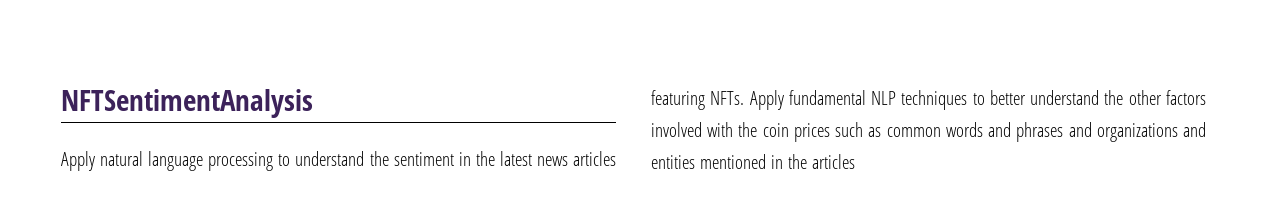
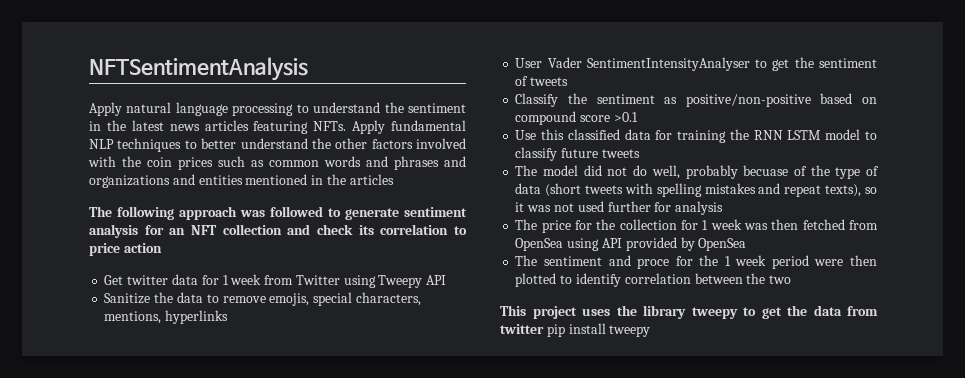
(855, 161) none -> [89,206,467,220] [89,224,468,238] [89,243,162,256] [104,274,447,288] [104,292,421,306] [104,310,229,324] [515,57,877,71] [515,76,569,86] [515,93,877,107] [515,111,638,125] [515,129,877,143] [515,147,640,161] [515,165,879,179] [515,183,877,197] [515,201,724,215] [515,219,878,233] [515,237,747,251] [515,255,877,269] [515,273,792,287] [500,305,878,319] [500,323,651,337] // The following approach was followed to generate sentiment analysis for an NFT collection and check its correlation to price action // Get twitter data for 1 week from Twitter using Tweepy API // Sanitize the data to remove emojis, special characters, mentions, hyperlinks // User Vader SentimentIntensityAnalyser to get the sentiment of tweets // Classify the sentiment as positive/non-positive based on compound score >0.1 // Use this classified data for training the RNN LSTM model to classify future tweets // The model did not do well, probably becuase of the type of data (short tweets with spelling mistakes and repeat texts), so it was not used further for analysis // The price for the collection for 1 week was then fetched from OpenSea using API provided by OpenSea // The sentiment and proce for the 1 week period were then plotted to identify correlation between the two // This project uses the library tweepy to get the data from twitter pip install tweepy

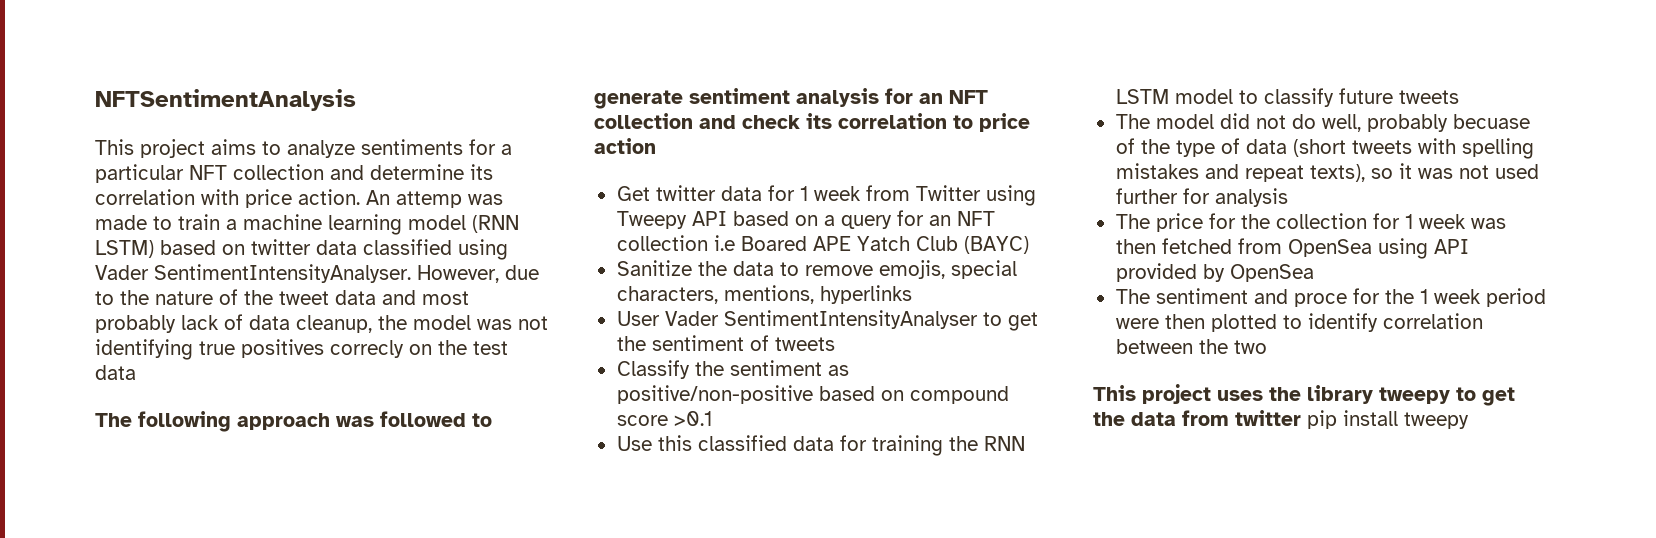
[89,102,466,116] [89,120,466,134] [89,138,466,152] [88,156,466,170] [89,174,394,188] Apply natural language processing to understand the sentiment in the latest news articles featuring NFTs. Apply fundamental NLP techniques to better understand the other factors involved with the coin prices such as common words and phrases and organizations and entities mentioned in the articles -> [95,139,512,158] [95,164,493,183] [95,189,503,208] [95,214,519,235] [95,239,508,260] [95,264,539,283] [95,289,469,305] [95,314,548,333] [95,339,508,360] [95,365,136,380] This project aims to analyze sentiments for a particular NFT collection and determine its correlation with price action. An attemp was made to train a machine learning model (RNN LSTM) based on twitter data classified using Vader SentimentIntensityAnalyser. However, due to the nature of the tweet data and most probably lack of data cleanup, the model was not identifying true positives correcly on the test data
(447, 280) none -> [732,210,995,229] [616,235,1029,254] based on a query for an NFT collection i.e Boared APE Yatch Club (BAYC)

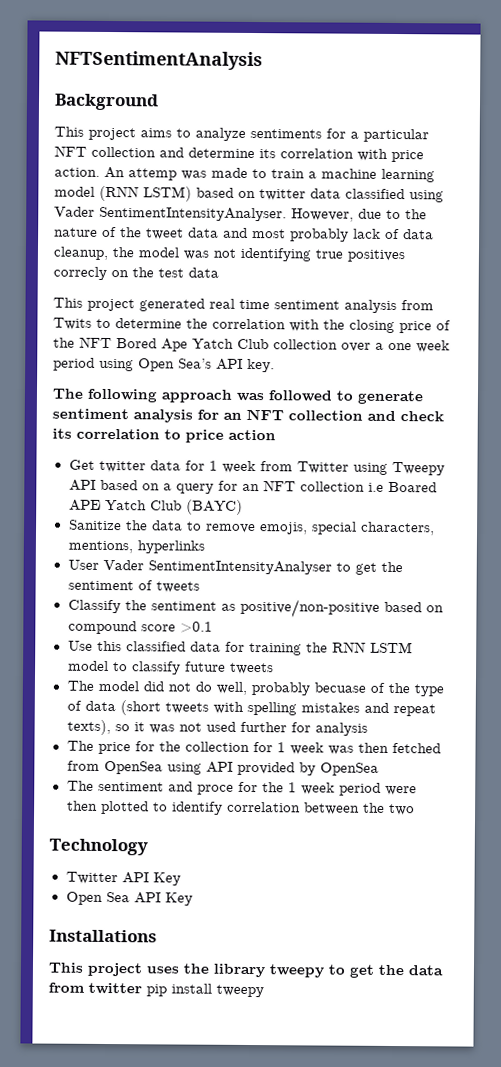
(356, 100) none -> [54,93,159,111] // Background
(136, 372) none -> [53,297,434,314] [53,317,451,334] [53,336,450,353] [53,357,275,373] // This project generated real time sentiment analysis from Twits to determine the correlation with the closing price of the NFT Bored Ape Yatch Club collection over a one week period using Open Sea’s API key.
(1267, 347) none -> [49,838,148,856] [65,871,181,886] [65,891,193,906] [49,929,157,943] // Technology // Twitter API Key // Open Sea API Key // Installations

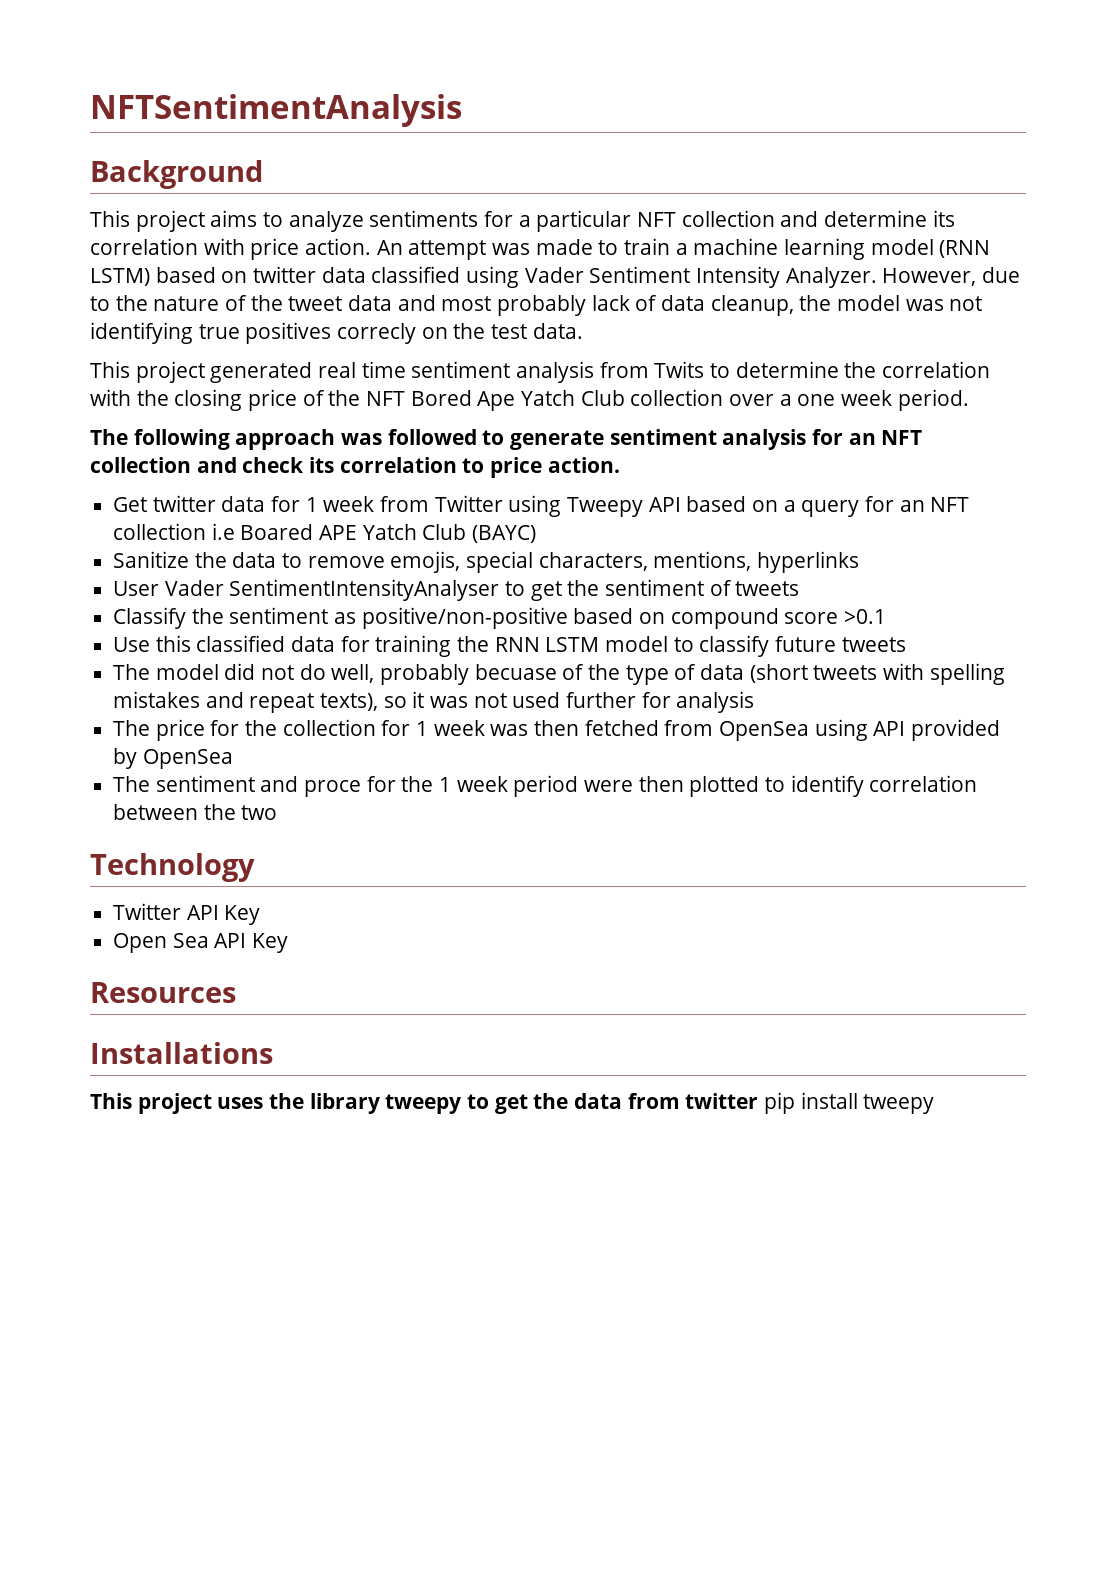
[128,168,177,181] attemp -> [408,240,487,260] attempt
[99,206,287,222] SentimentIntensityAnalyser. -> [589,266,877,288] Sentiment Intensity Analyzer.
[188,267,219,278] data -> [532,323,583,339] data.
[53,357,275,373] period using Open Sea’s API key. -> [897,389,969,411] period.
[228,429,276,441] action -> [547,457,620,473] action.
(193, 899) none -> [90,982,236,1003] // Resources

